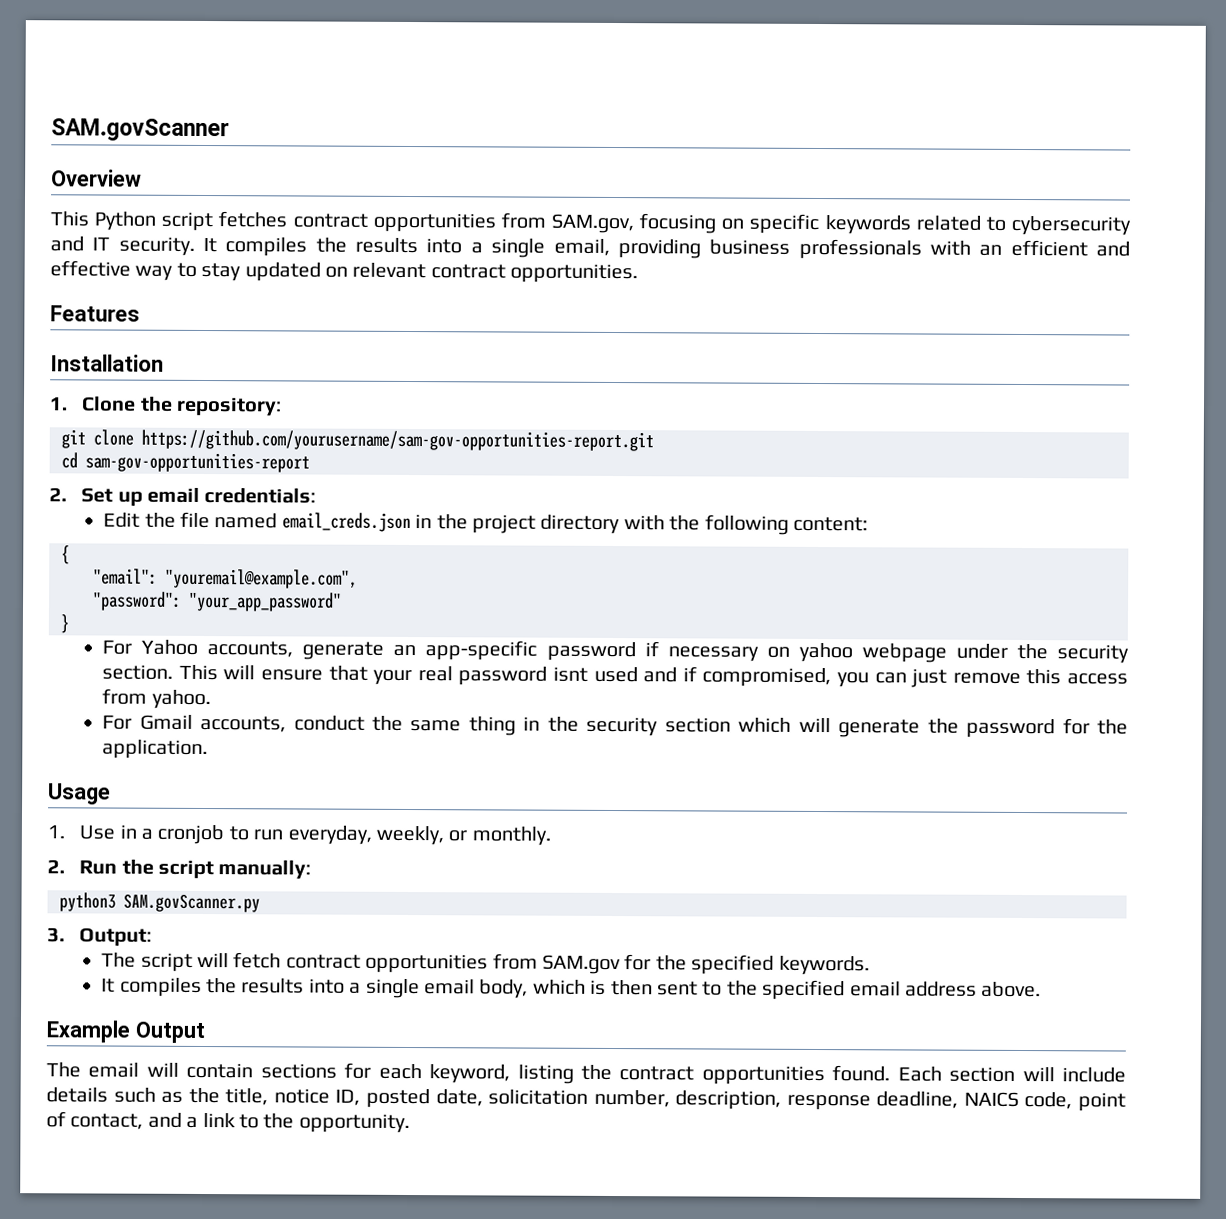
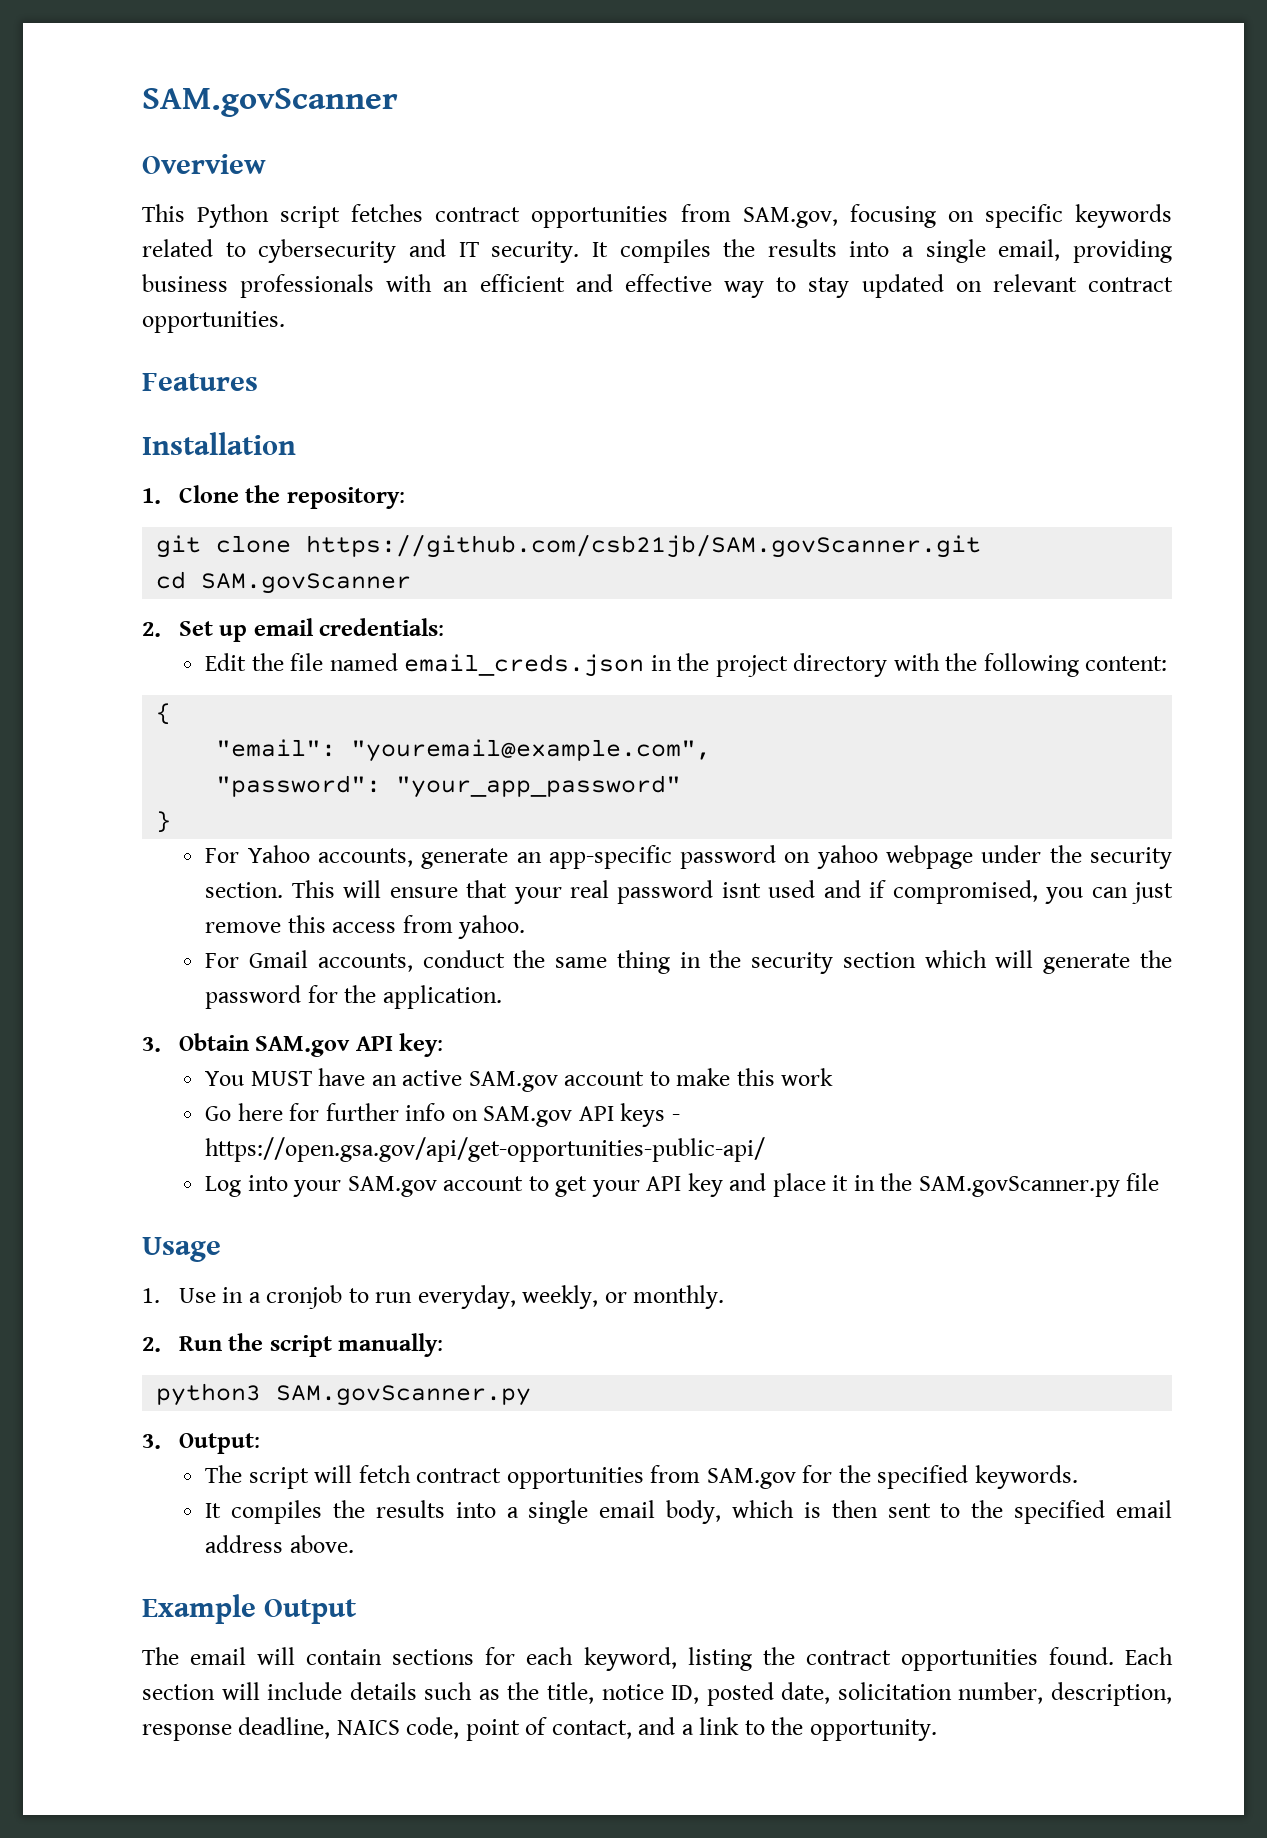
[141,429,654,452] https://github.com/yourusername/sam-gov-opportunities-report.git -> [306,534,982,558] https://github.com/csb21jb/SAM.govScanner.git
[85,452,310,473] sam-gov-opportunities-report -> [201,573,412,594] SAM.govScanner
[644,641,759,662] if necessary -> (777, 857) none
(209, 749) none -> [142,1033,444,1057] [205,1068,834,1092] [205,1103,680,1127] [205,1137,766,1162] [205,1173,1160,1197] // 3. Obtain SAM.gov API key: // You MUST have an active SAM.gov account to make this work // Go here for further info on SAM.gov API keys - https://open.gsa.gov/api/get-opportunities-public-api/ // Log into your SAM.gov account to get your API key and place it in the SAM.govScanner.py file

